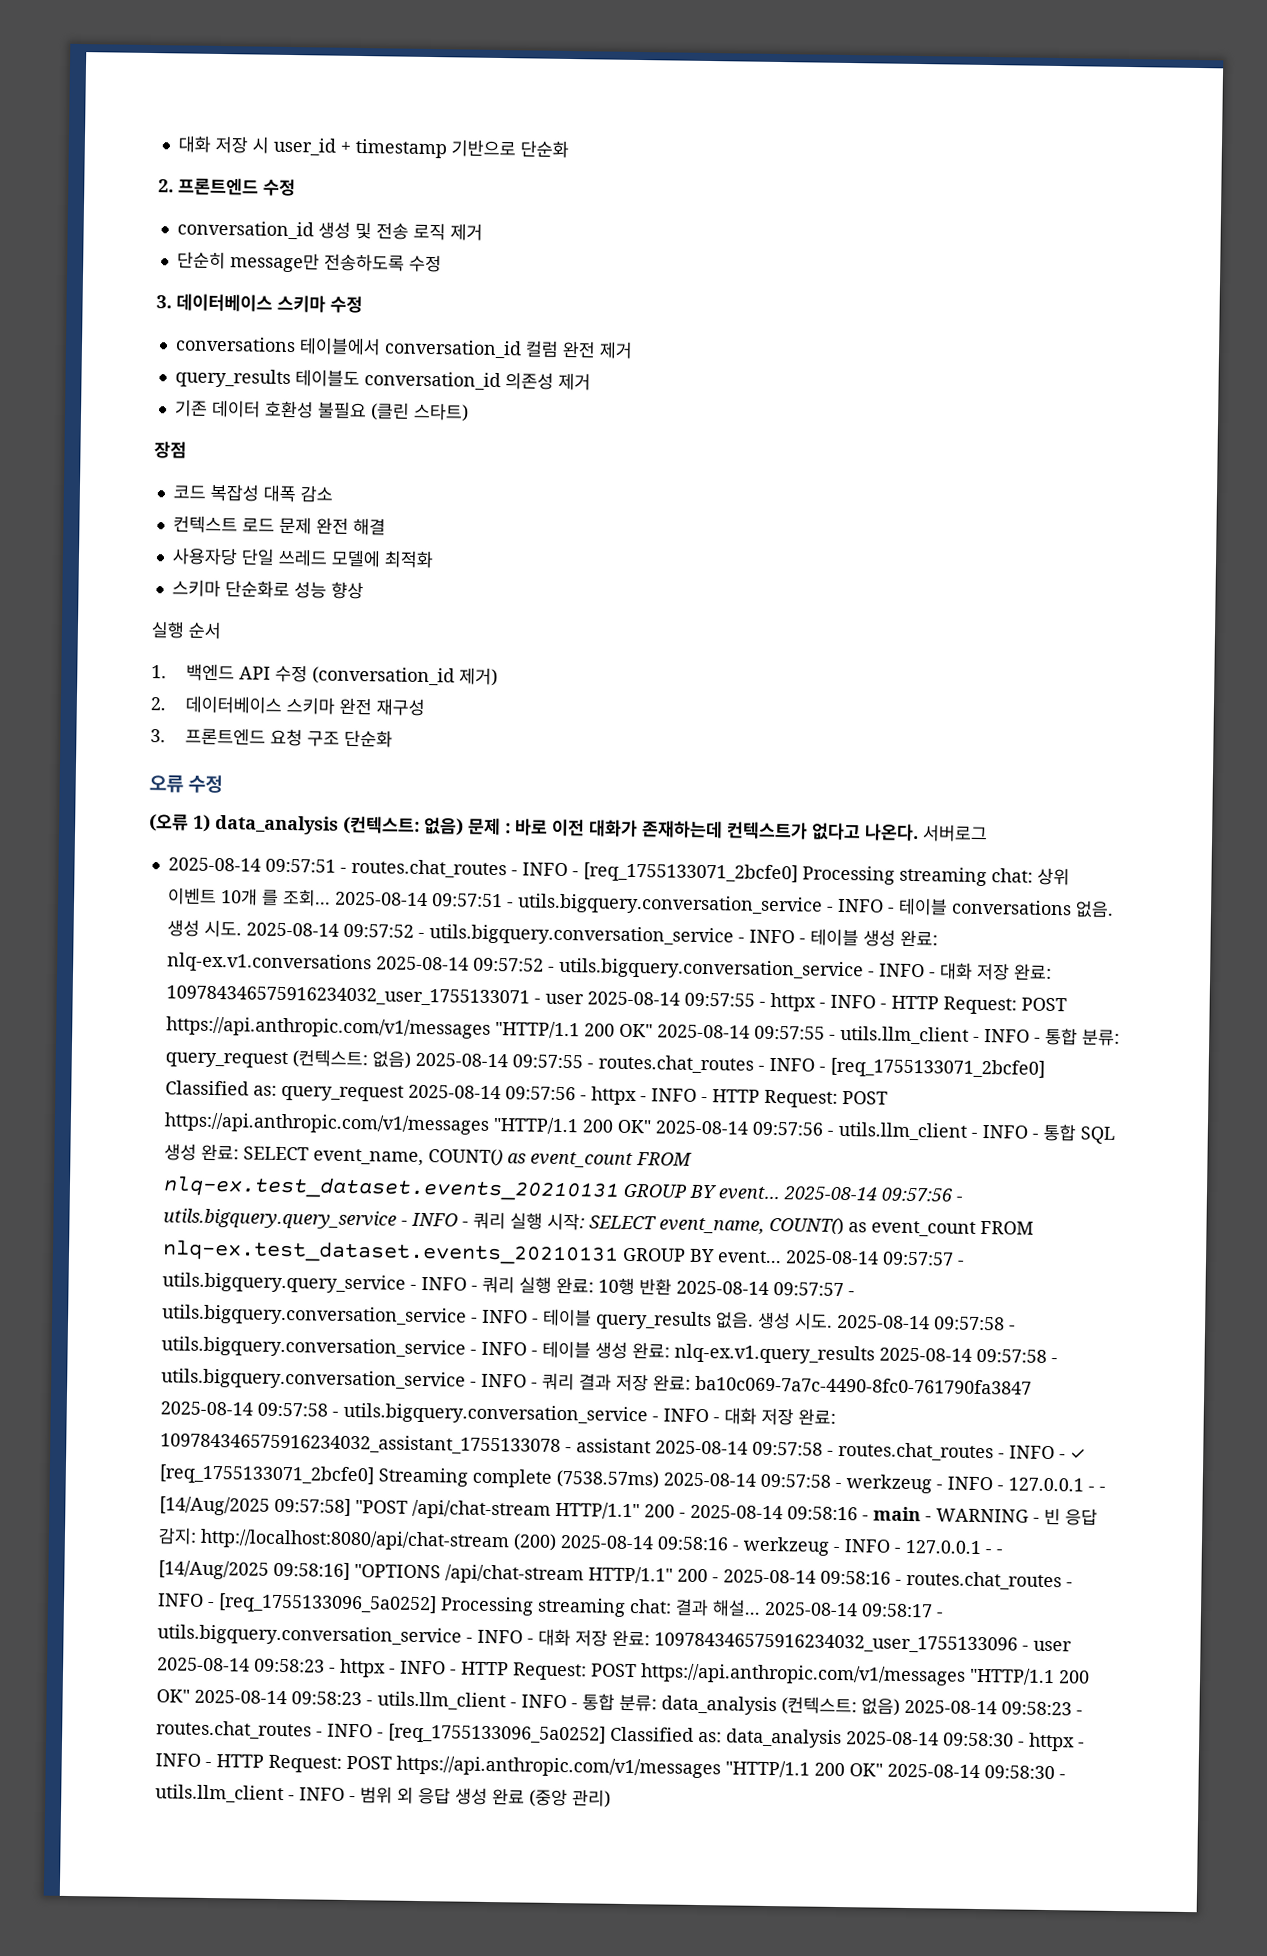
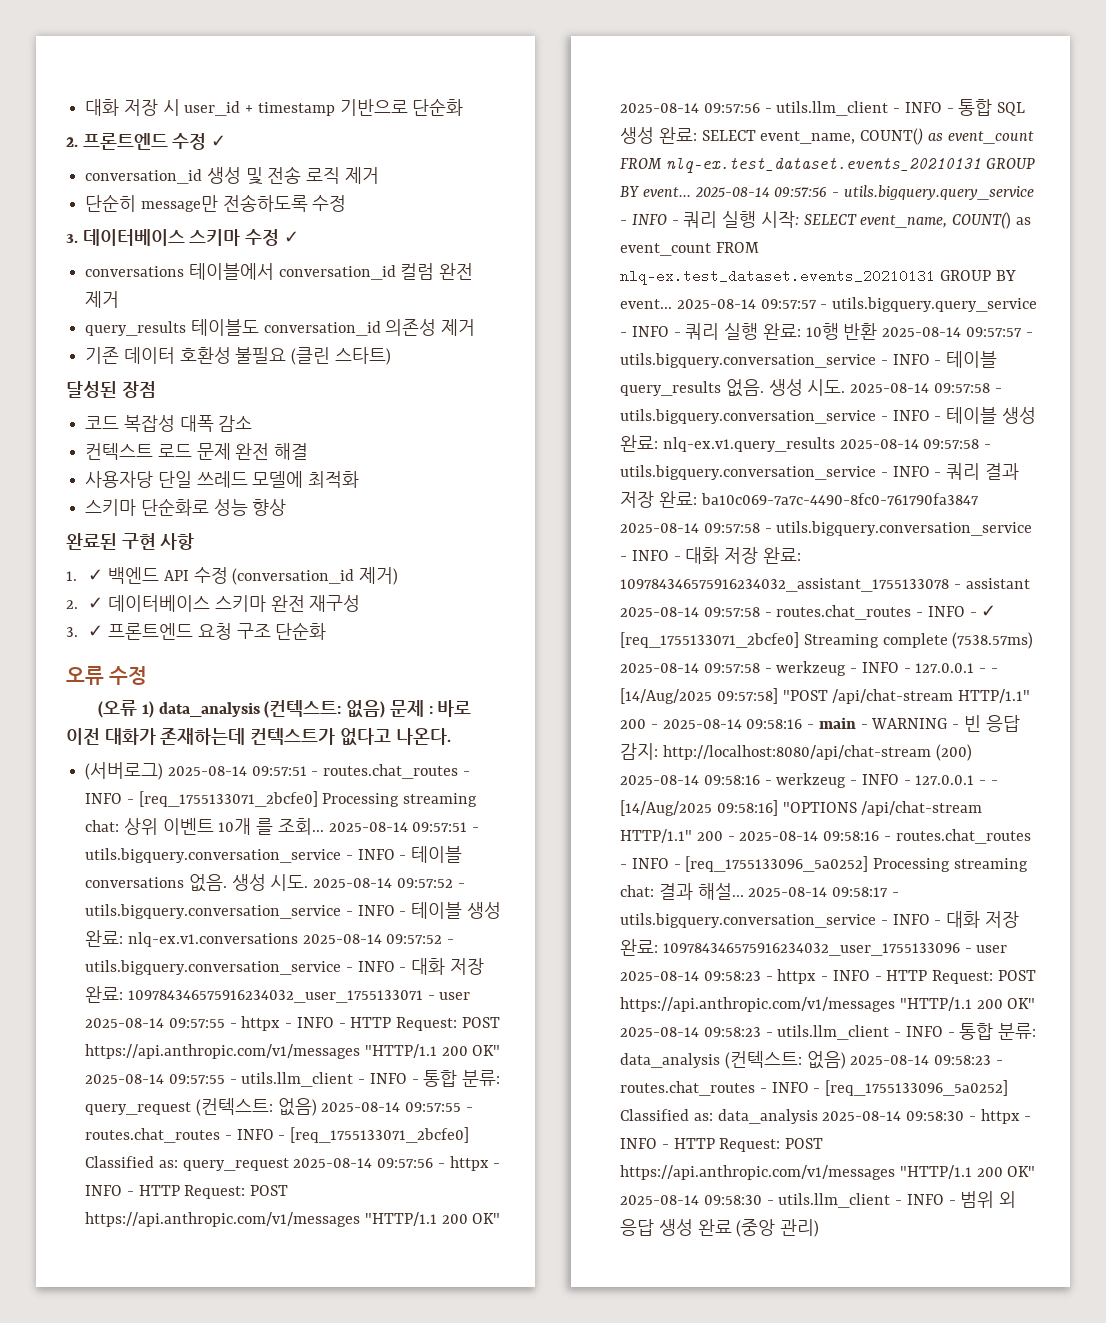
(296, 187) none -> [211,135,227,147] ✓
(363, 304) none -> [283,231,299,243] ✓
(469, 412) none -> [66,381,117,398] 달성된
[151,621,222,640] 실행 순서 -> [66,533,195,550] 완료된 구현 사항
(167, 672) none -> [88,569,104,581] ✓
(166, 704) none -> [88,597,104,609] ✓
(166, 736) none -> [88,625,104,637] ✓
[922,824,988,843] 서버로그 // -> [85,762,164,780] // (서버로그)

